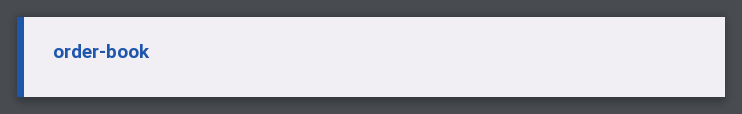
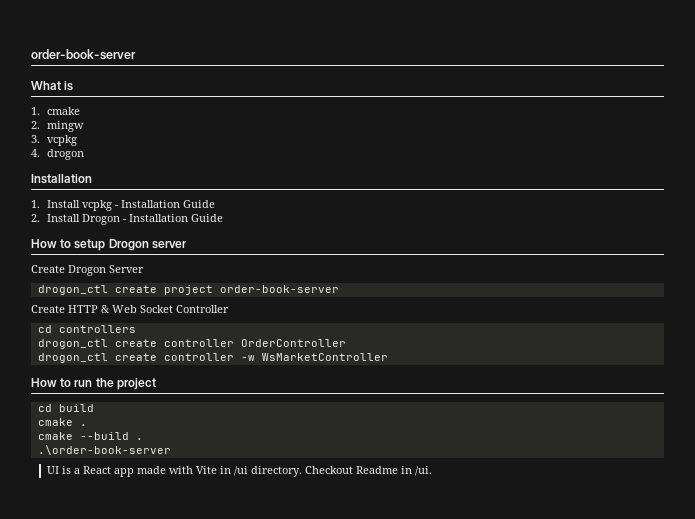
[53,44,150,58] order-book -> [31,49,136,60] [31,81,74,91] [31,107,80,115] [31,121,84,132] [31,135,77,146] [31,149,84,160] [31,174,92,184] [31,200,215,211] [31,214,223,225] [31,239,187,251] [31,265,144,276] [37,285,339,295] [31,305,229,313] [37,325,136,333] [37,339,346,349] [37,353,388,363] [31,378,156,390] [37,404,94,412] [37,418,87,426] [37,432,143,440] [37,445,171,455] [46,466,432,477] order-book-server // What is // 1. cmake // 2. mingw // 3. vcpkg // 4. drogon // Installation // 1. Install vcpkg - Installation Guide // 2. Install Drogon - Installation Guide // How to setup Drogon server // Create Drogon Server // drogon_ctl create project order-book-server // Create HTTP & Web Socket Controller // cd controllers // drogon_ctl create controller OrderController // drogon_ctl create controller -w WsMarketController // How to run the project // cd build // cmake . // cmake --build . // .\order-book-server // UI is a React app made with Vite in /ui directory. Checkout Readme in /ui.

